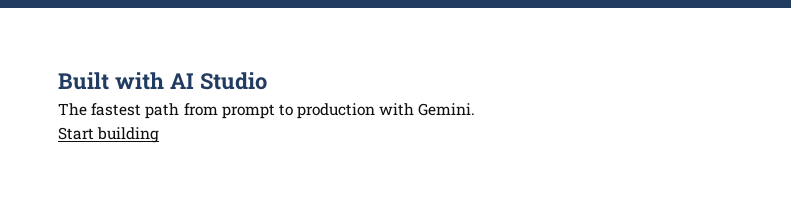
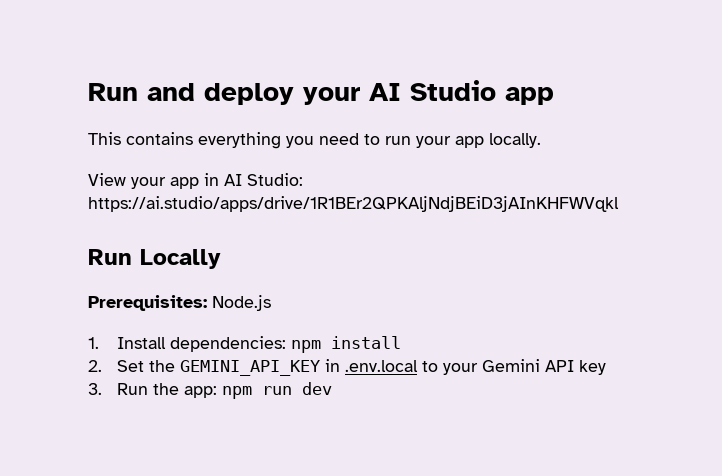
[58,72,267,90] [58,103,476,119] [58,127,160,143] Built with AI Studio // The fastest path from prompt to production with Gemini. // Start building -> [88,80,554,105] [88,132,541,149] [88,173,303,189] [88,196,619,212] [88,249,221,269] [88,295,271,311] [88,336,402,353] [88,359,607,376] [88,382,333,399] Run and deploy your AI Studio app // This contains everything you need to run your app locally. // View your app in AI Studio: https://ai.studio/apps/drive/1R1BEr2QPKAljNdjBEiD3jAInKHFWVqkl // Run Locally // Prerequisites: Node.js // 1. Install dependencies: npm install // 2. Set the GEMINI_API_KEY in .env.local to your Gemini API key // 3. Run the app: npm run dev

